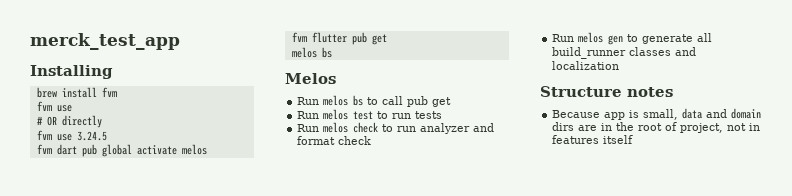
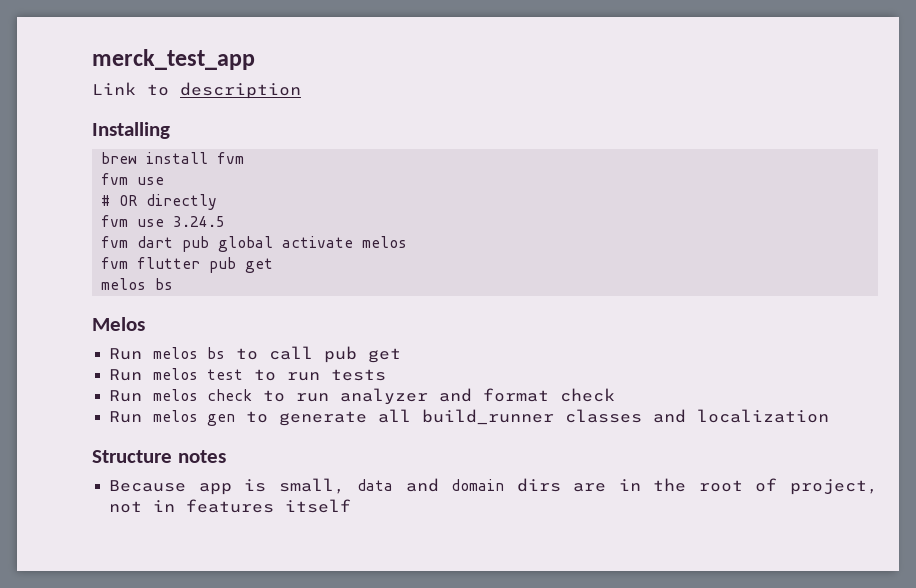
(180, 41) none -> [92,82,301,99] // Link to description

